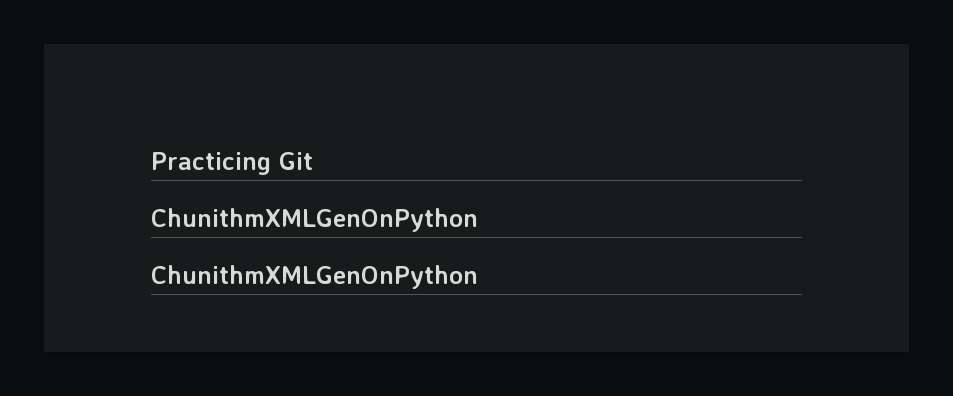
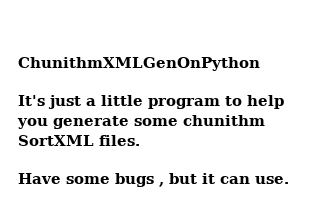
[151,152,313,175] Practicing Git // -> (18, 64) none
[151,265,478,289] ChunithmXMLGenOnPython -> [18,95,284,109] [17,115,265,129] [18,135,140,146] [18,173,289,187] It's just a little program to help you generate some chunithm SortXML files. // Have some bugs , but it can use.

